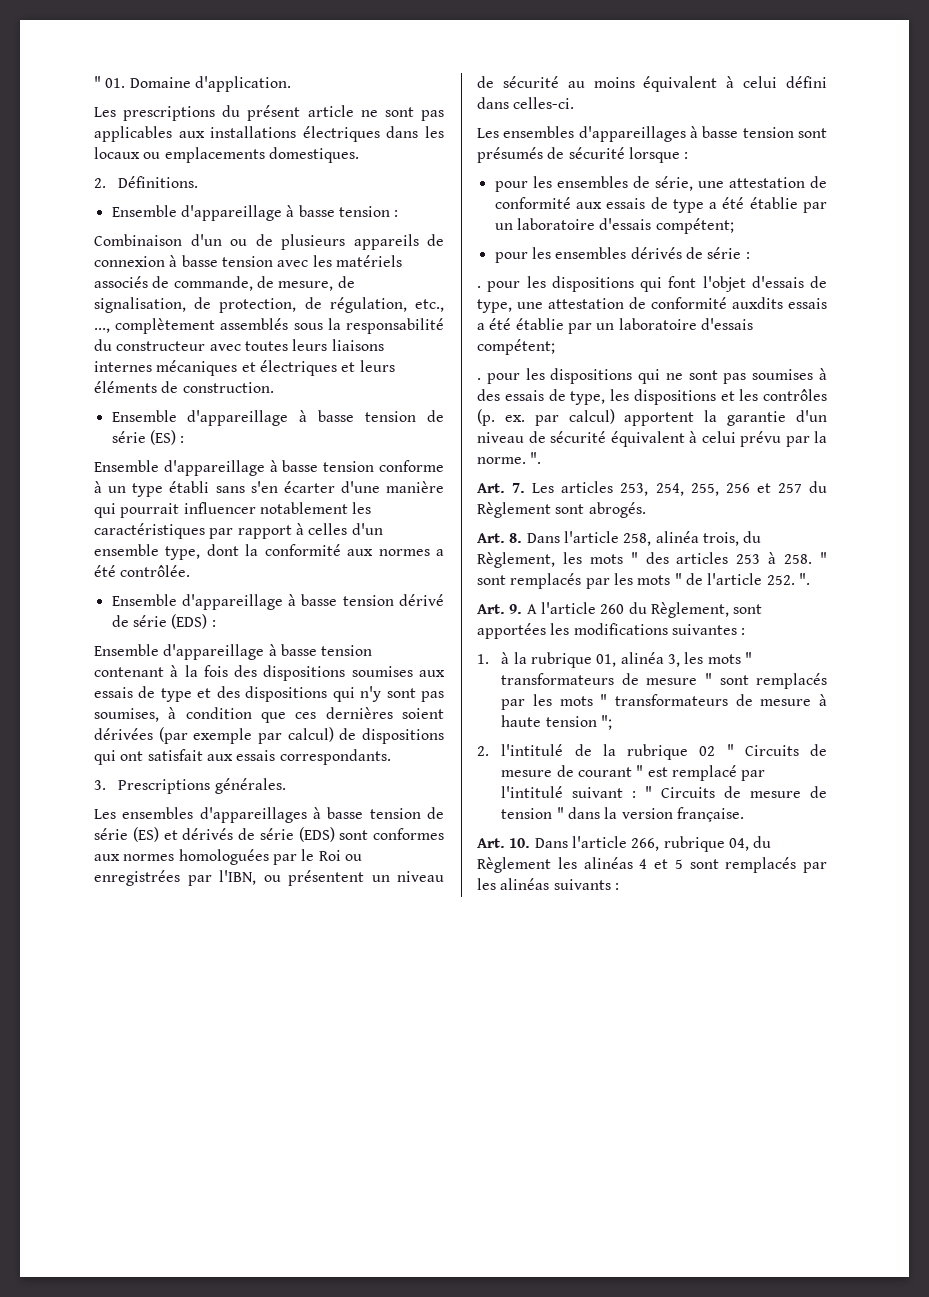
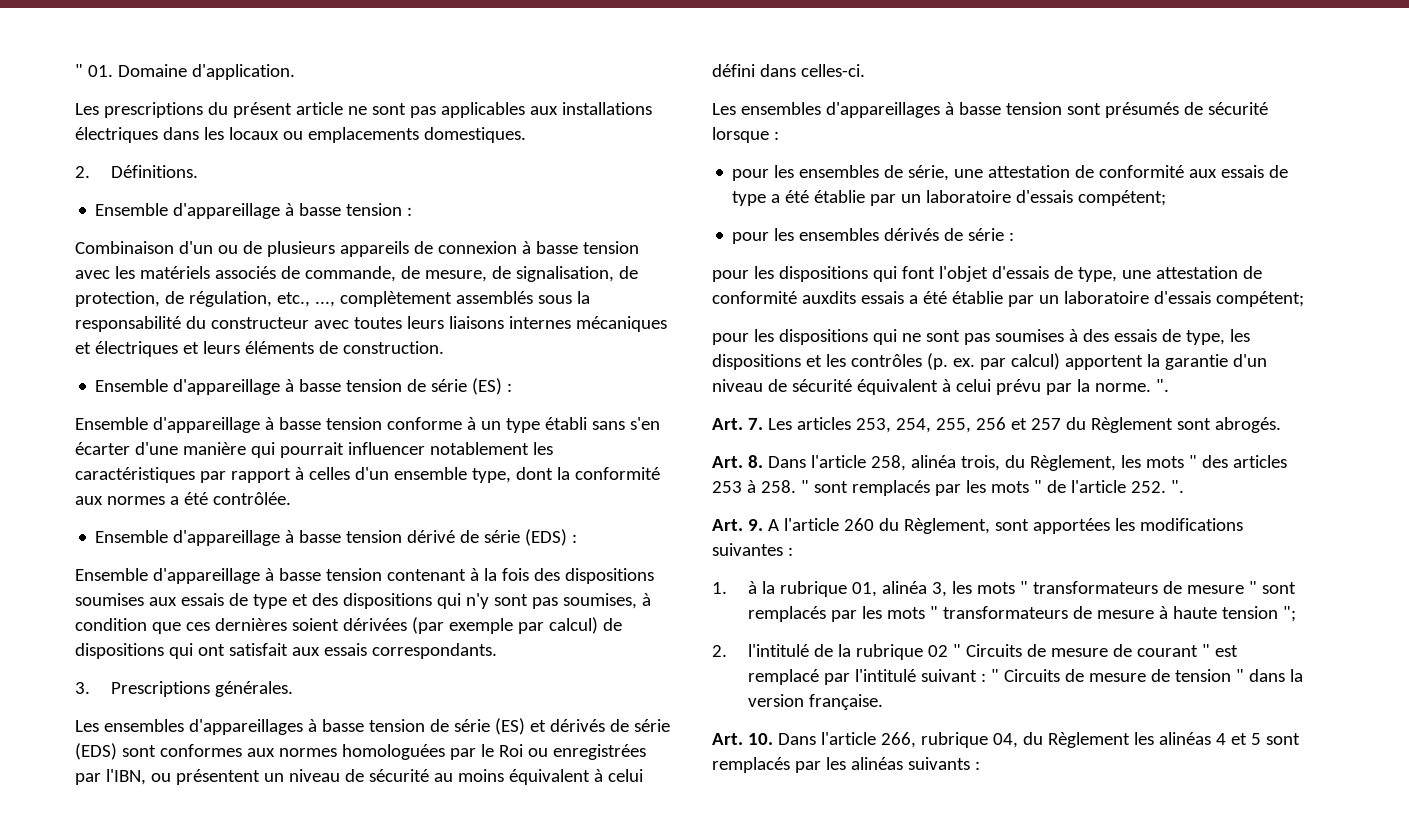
[477,286,481,288] . -> (1015, 236) none
[477,378,481,380] . -> (1304, 299) none

